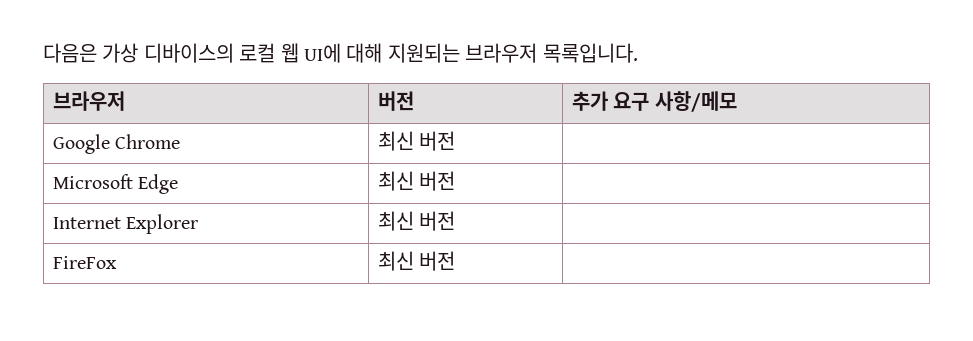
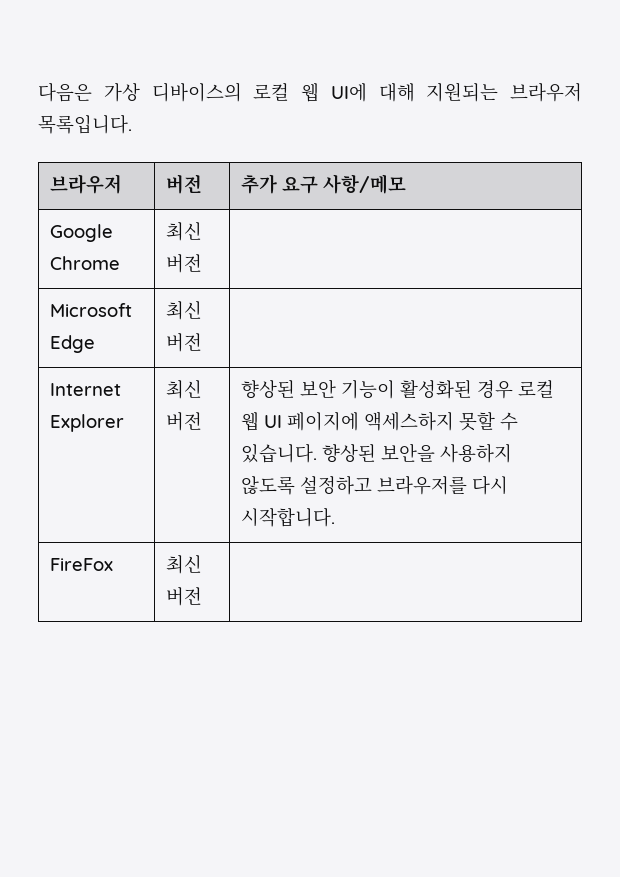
(456, 221) none -> [241,379,555,399] [241,411,519,431] [241,443,513,463] [241,475,509,495] [241,507,336,527] 향상된 보안 기능이 활성화된 경우 로컬 웹 UI 페이지에 액세스하지 못할 수 있습니다. 향상된 보안을 사용하지 않도록 설정하고 브라우저를 다시 시작합니다.

